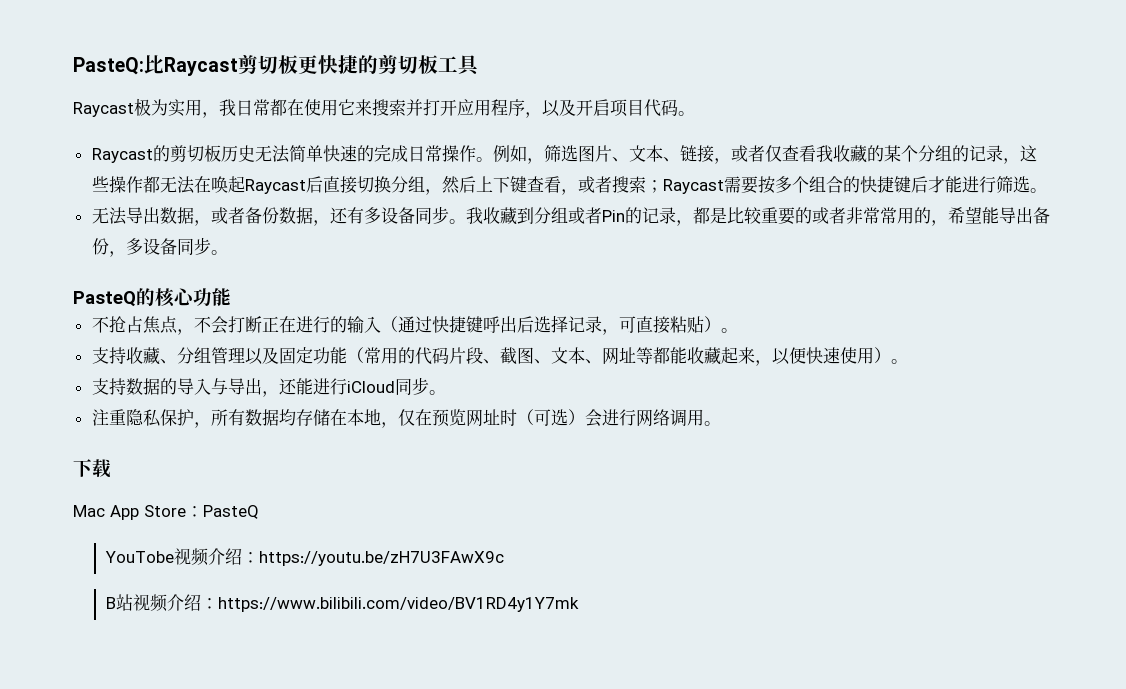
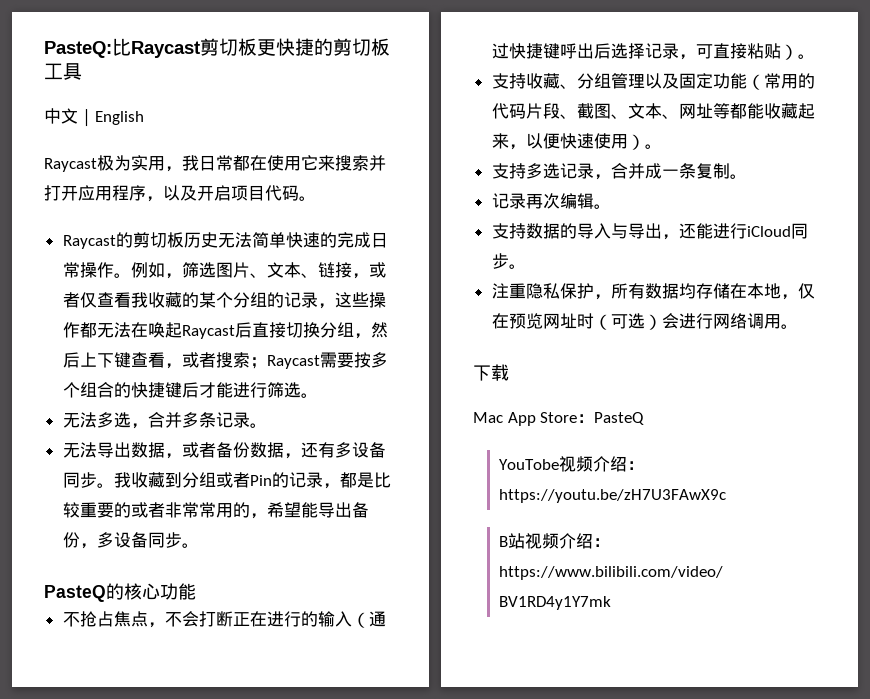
(480, 65) none -> [44,108,144,127] // 中文｜English
(1047, 190) none -> [62,412,267,429] // 无法多选，合并多条记录。
(908, 361) none -> [491,163,747,180] [491,193,611,209] // 支持多选记录，合并成一条复制。 // 记录再次编辑。

